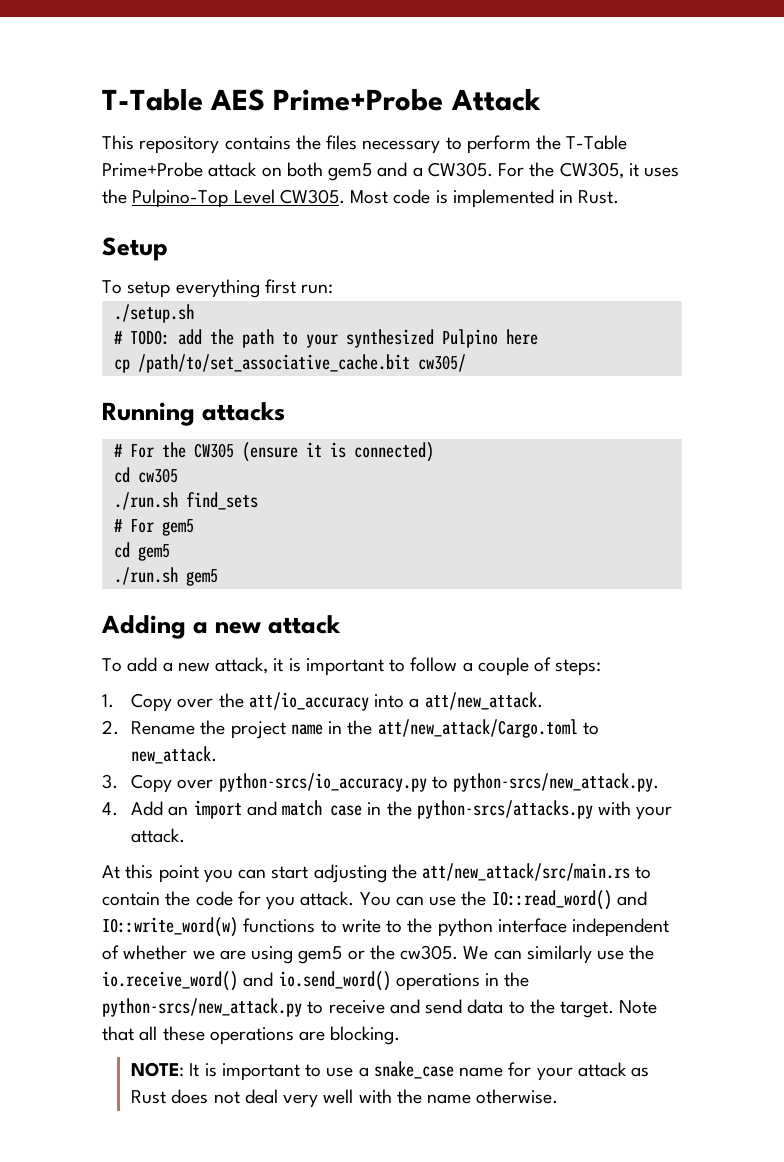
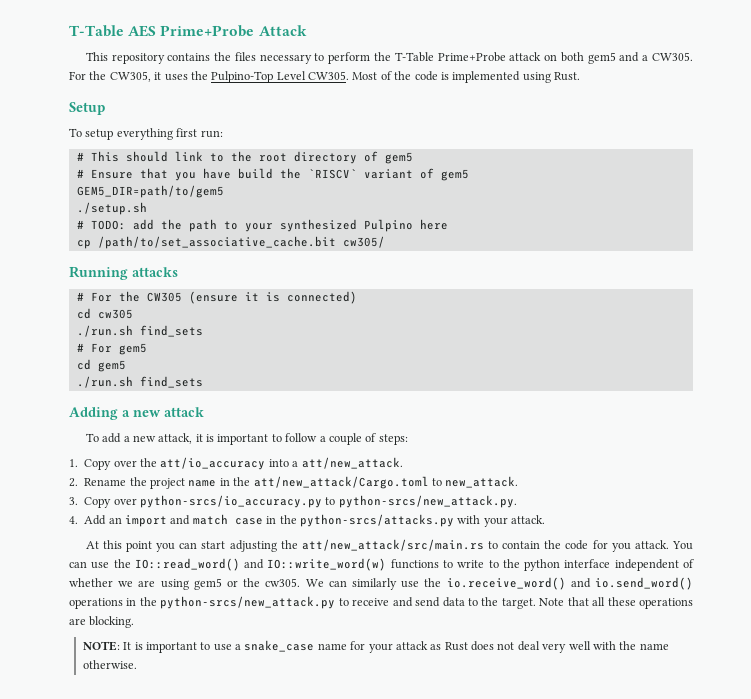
(389, 197) none -> [380,71,412,80] of the
[559,190,574,203] in -> [522,72,551,83] using
(334, 289) none -> [76,151,413,164] [76,168,469,181] [76,185,224,198] // # This should link to the root directory of gem5 // # Ensure that you have build the `RISCV` variant of gem5 // GEM5_DIR=path/to/gem5
[185,569,218,586] gem5 -> [139,376,203,388] find_sets

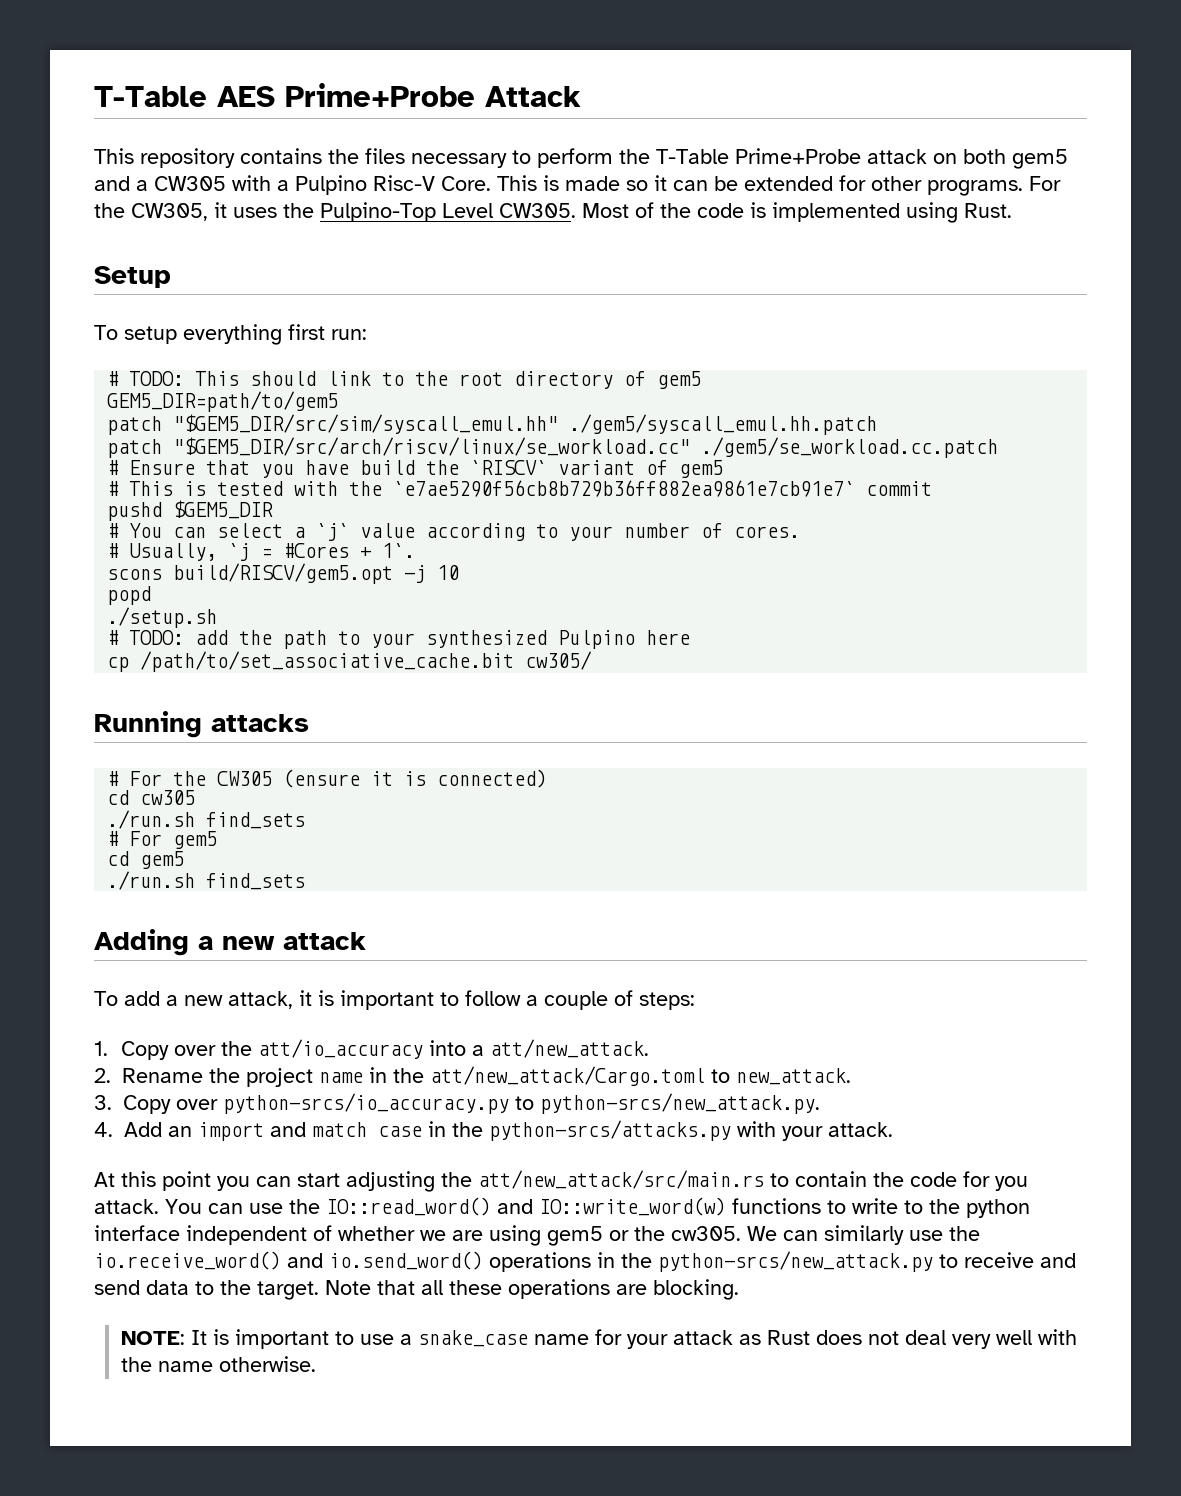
[652,52,694,61] CW305. -> [154,175,1023,196] CW305 with a Pulpino Risc-V Core. This is made so it can be extended for other programs.
(84, 156) none -> [129,371,185,386] TODO:
(413, 158) none -> [107,391,339,412] [107,414,878,435] [107,437,999,458] // GEM5_DIR=path/to/gem5 // patch "$GEM5_DIR/src/sim/syscall_emul.hh" ./gem5/syscall_emul.hh.patch // patch "$GEM5_DIR/src/arch/riscv/linux/se_workload.cc" ./gem5/se_workload.cc.patch
[76,185,224,198] GEM5_DIR=path/to/gem5 -> [107,480,933,497] [107,500,274,521] [107,523,801,541] [107,543,416,561] [107,563,460,584] [107,586,152,605] # This is tested with the `e7ae5290f56cb8b729b36ff882ea9861e7cb91e7` commit // pushd $GEM5_DIR // # You can select a `j` value according to your number of cores. // # Usually, `j = #Cores + 1`. // scons build/RISCV/gem5.opt -j 10 // popd

